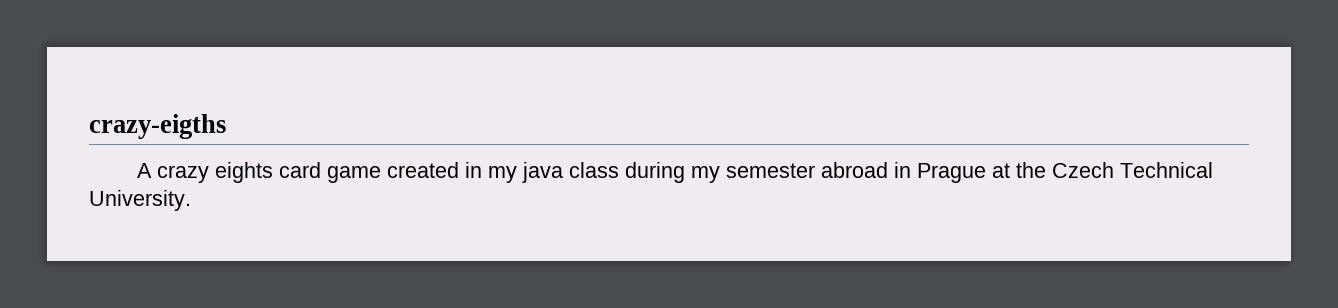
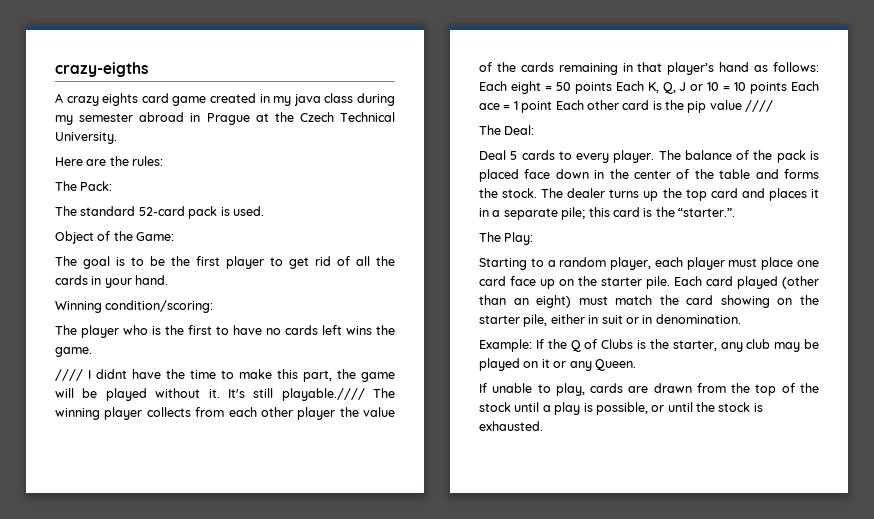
(191, 200) none -> [55,156,164,166] [55,181,113,191] [55,206,264,219] [55,231,175,244] [55,256,395,269] [55,275,169,288] [55,300,214,313] [55,325,395,338] [55,347,92,357] [55,369,395,382] [55,388,395,401] [55,407,395,420] [479,62,819,75] [479,81,819,94] [479,100,774,113] [479,125,535,135] [479,150,819,163] [479,169,819,182] [479,188,819,201] [479,207,735,220] [479,232,534,245] [479,257,819,270] [479,276,819,289] [479,295,819,308] [479,314,741,327] [479,339,819,352] [479,358,636,371] [479,383,819,396] [479,402,763,415] [479,421,543,431] // Here are the rules: // The Pack: // The standard 52-card pack is used. // Object of the Game: // The goal is to be the first player to get rid of all the cards in your hand. // Winning condition/scoring: // The player who is the first to have no cards left wins the game. // //// I didnt have the time to make this part, the game will be played without it. It's still playable.//// The winning player collects from each other player the value of the cards remaining in that player’s hand as follows: Each eight = 50 points Each K, Q, J or 10 = 10 points Each ace = 1 point Each other card is the pip value //// // The Deal: // Deal 5 cards to every player. The balance of the pack is placed face down in the center of the table and forms the stock. The dealer turns up the top card and places it in a separate pile; this card is the “starter.”. // The Play: // Starting to a random player, each player must place one card face up on the starter pile. Each card played (other than an eight) must match the card showing on the starter pile, either in suit or in denomination. // Example: If the Q of Clubs is the starter, any club may be played on it or any Queen. // If unable to play, cards are drawn from the top of the stock until a play is possible, or until the stock is exhausted.

